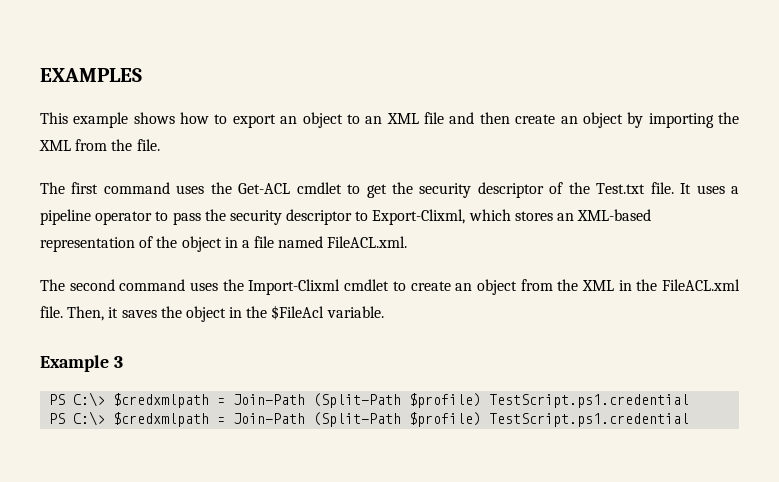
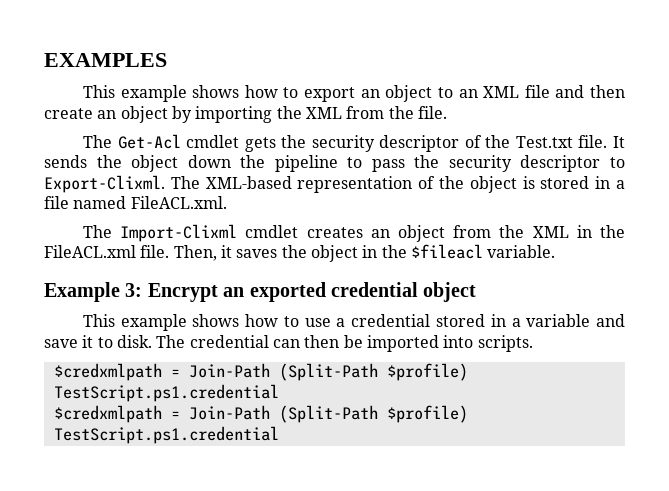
[71,182,387,198] first command uses the Get-ACL cmdlet to get -> [117,134,276,152] Get-Acl cmdlet gets
[696,185,740,194] [40,209,153,225] uses a pipeline operator -> [44,155,338,172] sends the object down the pipeline
[372,209,575,225] Export-Clixml, which stores an -> [44,175,200,193] Export-Clixml. The
(222, 244) none -> [522,176,590,189] is stored
[69,279,451,295] second command uses the Import-Clixml cmdlet to create -> [120,224,363,242] Import-Clixml cmdlet creates
[271,305,325,320] $FileAcl -> [410,244,483,259] $fileacl
[113,356,123,368] [49,392,106,407] 3 // PS C:\> -> [125,282,477,302] [82,314,625,331] [44,335,533,352] 3: Encrypt an exported credential object // This example shows how to use a credential stored in a variable and save it to disk. The credential can then be imported into scripts. //
[49,411,106,426] PS C:\> -> (279, 393) none

